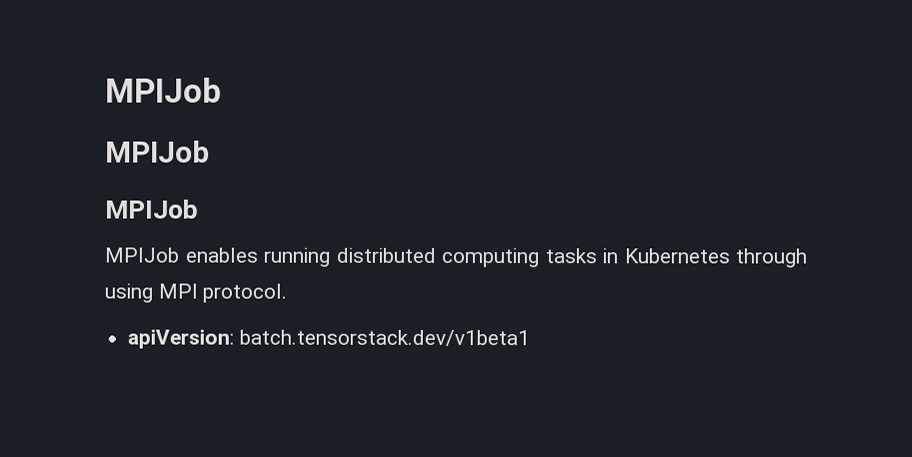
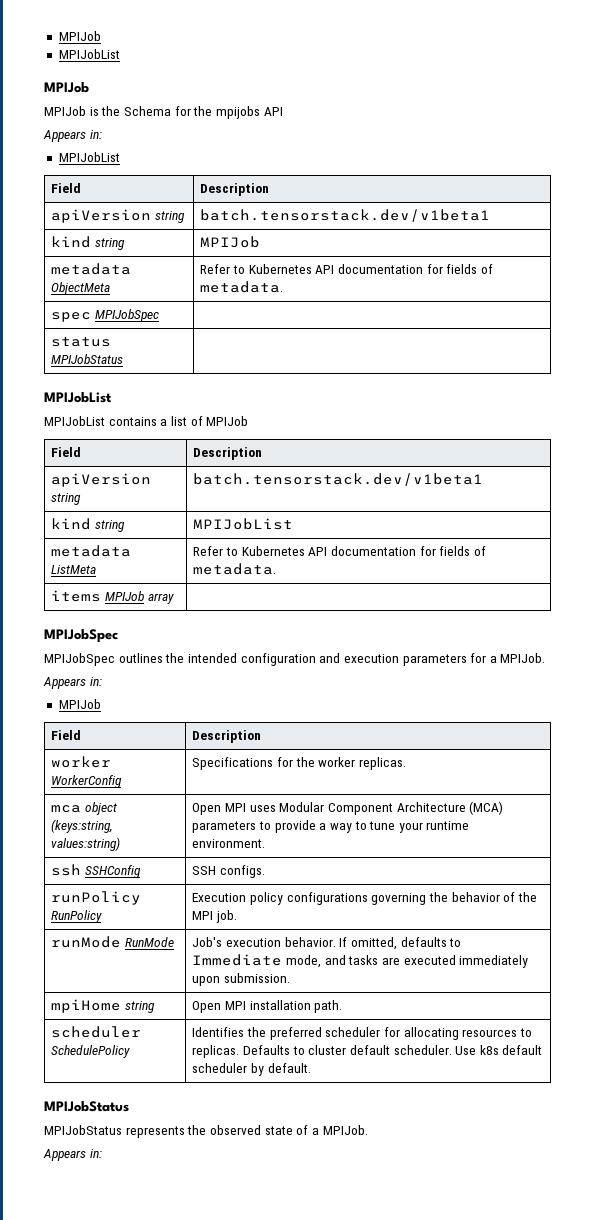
[105,77,222,103] [105,140,210,163] [105,199,199,219] [104,247,807,268] [104,283,288,303] [127,329,530,349] MPIJob // MPIJob // MPIJob // MPIJob enables running distributed computing tasks in Kubernetes through using MPI protocol. // apiVersion: batch.tensorstack.dev/v1beta1 -> [58,31,101,41] [58,49,120,59] [44,82,89,93] [44,106,283,119] [43,130,102,142] [58,152,120,162] [51,183,82,193] [200,183,270,196] [51,209,185,223] [200,209,491,222] [51,236,125,250] [200,236,261,248] [51,263,132,275] [51,282,111,295] [200,264,493,274] [200,281,284,293] [51,309,159,322] [51,337,112,347] [51,354,124,364] [44,392,112,403] [44,416,249,426] [51,447,82,457] [193,447,263,460] [51,473,152,487] [51,493,82,505] [193,473,484,486] [51,518,125,532] [193,518,294,530] [51,545,132,557] [51,565,97,574] [193,546,486,556] [193,563,277,575] [51,590,174,604] [44,629,118,643] [44,653,546,666] [43,677,102,689] [58,699,101,709] [51,730,82,740] [192,730,262,743] [51,756,112,768] [51,775,123,788] [192,757,406,770] [51,802,117,815] [51,819,114,833] [51,837,121,851] [192,801,504,815] [192,820,470,833] [192,839,266,848] [51,864,141,878] [192,865,265,878] [51,891,142,905] [51,910,103,923] [192,892,537,905] [192,910,237,923] [51,936,174,948] [192,937,462,950] [192,954,529,968] [192,973,290,986] [51,999,155,1013] [192,1000,343,1013] [51,1026,142,1038] [51,1045,131,1058] [192,1027,532,1040] [192,1045,543,1058] [192,1063,311,1076] [44,1101,129,1112] [44,1125,368,1138] [43,1149,102,1161] MPIJob // MPIJobList // MPIJob // MPIJob is the Schema for the mpijobs API // Appears in: // MPIJobList // Field | Description // apiVersion string | batch.tensorstack.dev/v1beta1 // kind string | MPIJob // metadata ObjectMeta | Refer to Kubernetes API documentation for fields of metadata. // spec MPIJobSpec | // status MPIJobStatus | // MPIJobList // MPIJobList contains a list of MPIJob // Field | Description // apiVersion string | batch.tensorstack.dev/v1beta1 // kind string | MPIJobList // metadata ListMeta | Refer to Kubernetes API documentation for fields of metadata. // items MPIJob array | // MPIJobSpec // MPIJobSpec outlines the intended configuration and execution parameters for a MPIJob. // Appears in: // MPIJob // Field | Description // worker WorkerConfig | Specifications for the worker replicas. // mca object (keys:string, values:string) | Open MPI uses Modular Component Architecture (MCA) parameters to provide a way to tune your runtime environment. // ssh SSHConfig | SSH configs. // runPolicy RunPolicy | Execution policy configurations governing the behavior of the MPI job. // runMode RunMode | Job's execution behavior. If omitted, defaults to Immediate mode, and tasks are executed immediately upon submission. // mpiHome string | Open MPI installation path. // scheduler SchedulePolicy | Identifies the preferred scheduler for allocating resources to replicas. Defaults to cluster default scheduler. Use k8s default scheduler by default. // MPIJobStatus // MPIJobStatus represents the observed state of a MPIJob. // Appears in:

